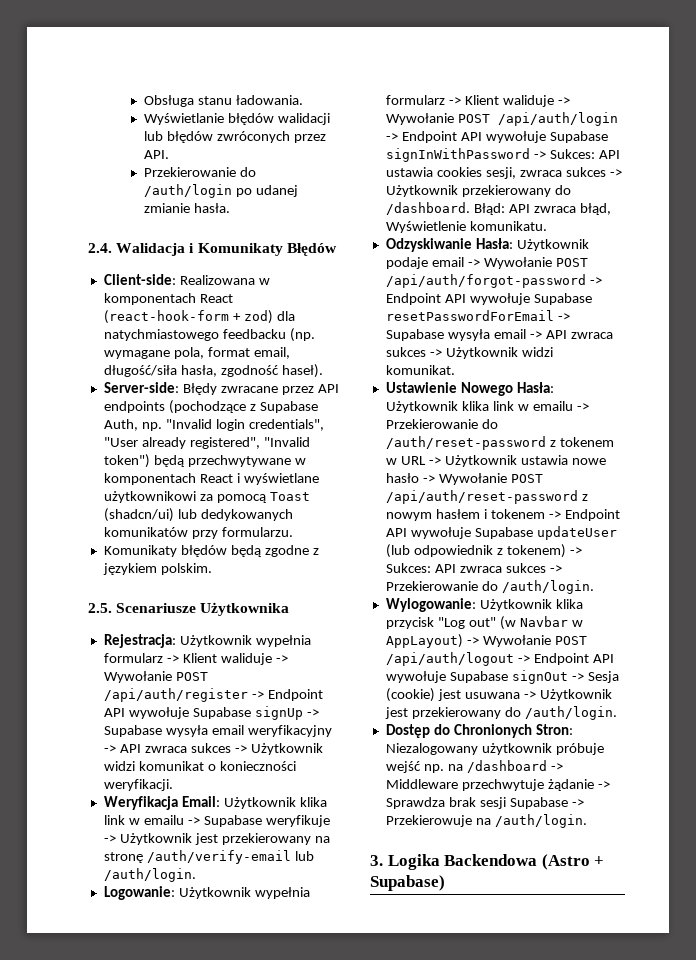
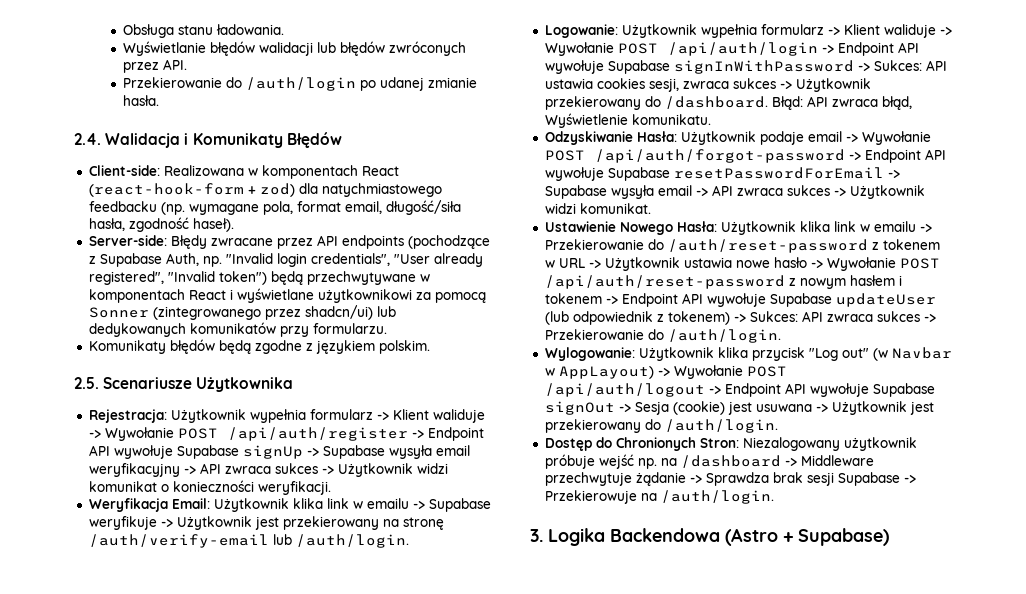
[269,492,310,501] [103,508,174,522] Toast (shadcn/ui) -> [88,305,373,320] Sonner (zintegrowanego przez shadcn/ui)

